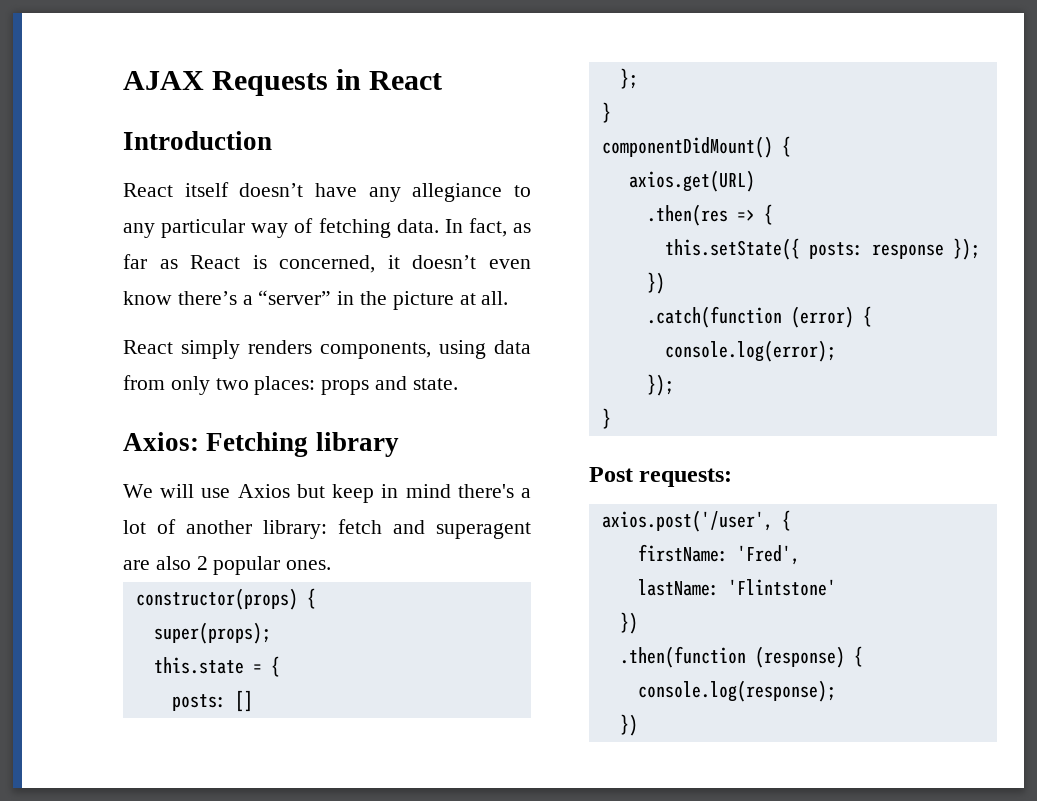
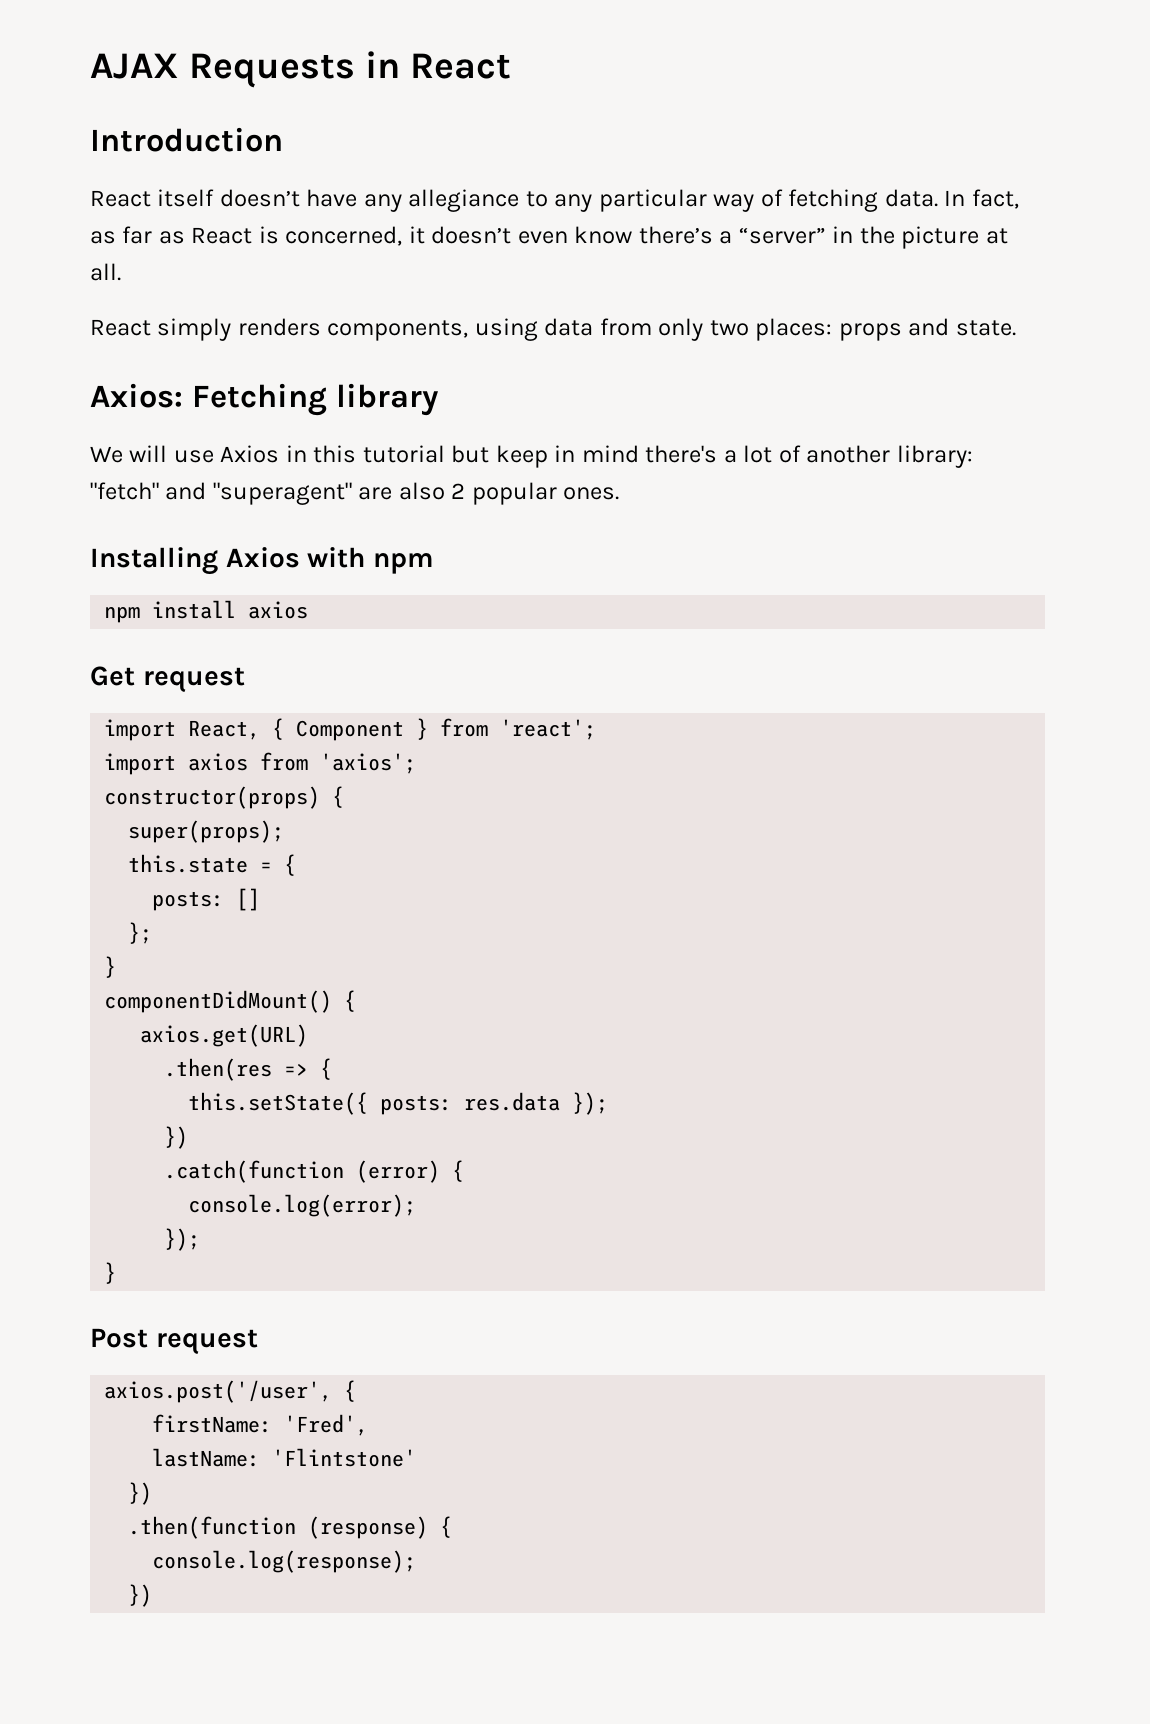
(290, 491) none -> [285,445,445,463] in this tutorial
[338,519,531,539] fetch and superagent -> [90,482,352,505] "fetch" and "superagent"
(332, 565) none -> [90,547,434,575] [104,600,309,623] [90,666,245,693] [104,718,597,741] [104,752,417,775] // Installing Axios with npm // npm install axios // Get request // import React, { Component } from 'react'; // import axios from 'axios';
[871,244,944,259] response -> [464,1092,561,1111] res.data
[639,468,733,487] requests: -> [155,1329,258,1355] request

